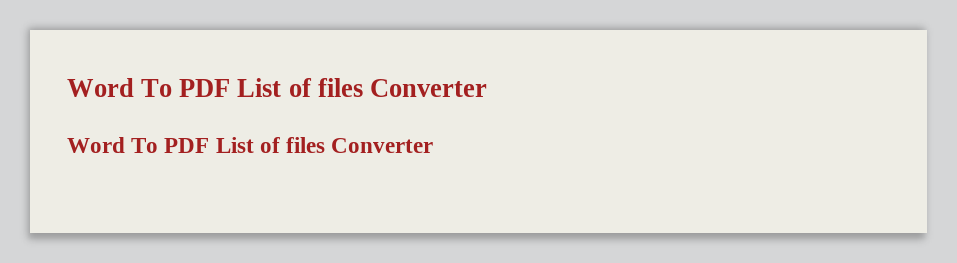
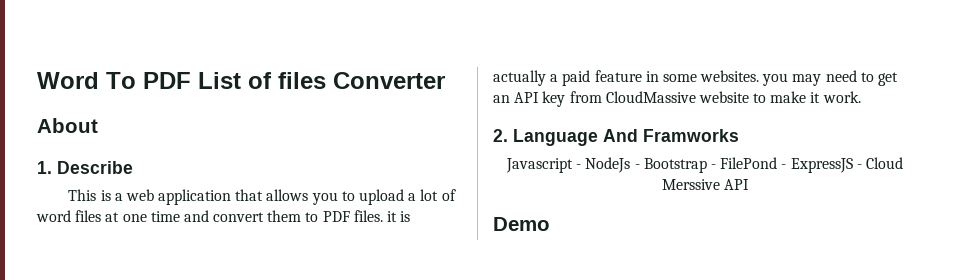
[67,137,434,153] Word To PDF List of files Converter -> [37,118,98,133] [37,161,133,174] [68,189,456,205] [36,210,411,222] [493,70,899,86] [493,91,861,107] [493,129,739,146] [506,157,903,173] [661,179,750,190] [493,217,550,231] About // 1. Describe // This is a web application that allows you to upload a lot of word files at one time and convert them to PDF files. it is actually a paid feature in some websites. you may need to get an API key from CloudMassive website to make it work. // 2. Language And Framworks // Javascript - NodeJs - Bootstrap - FilePond - ExpressJS - Cloud Merssive API // Demo

